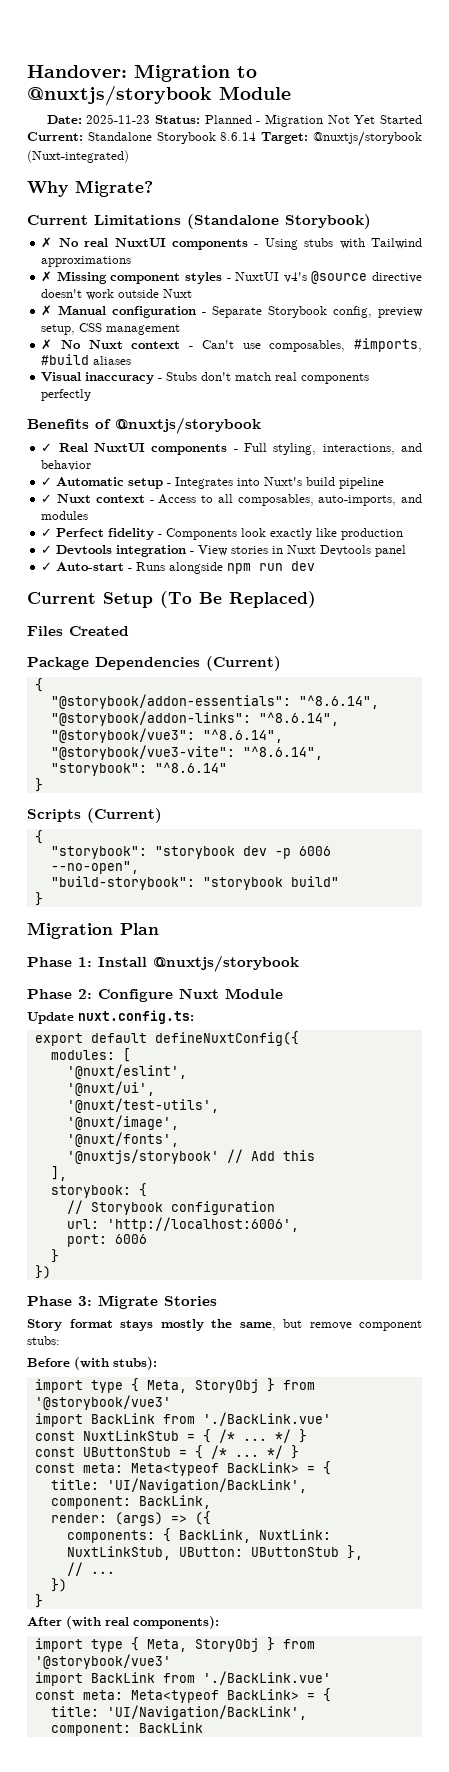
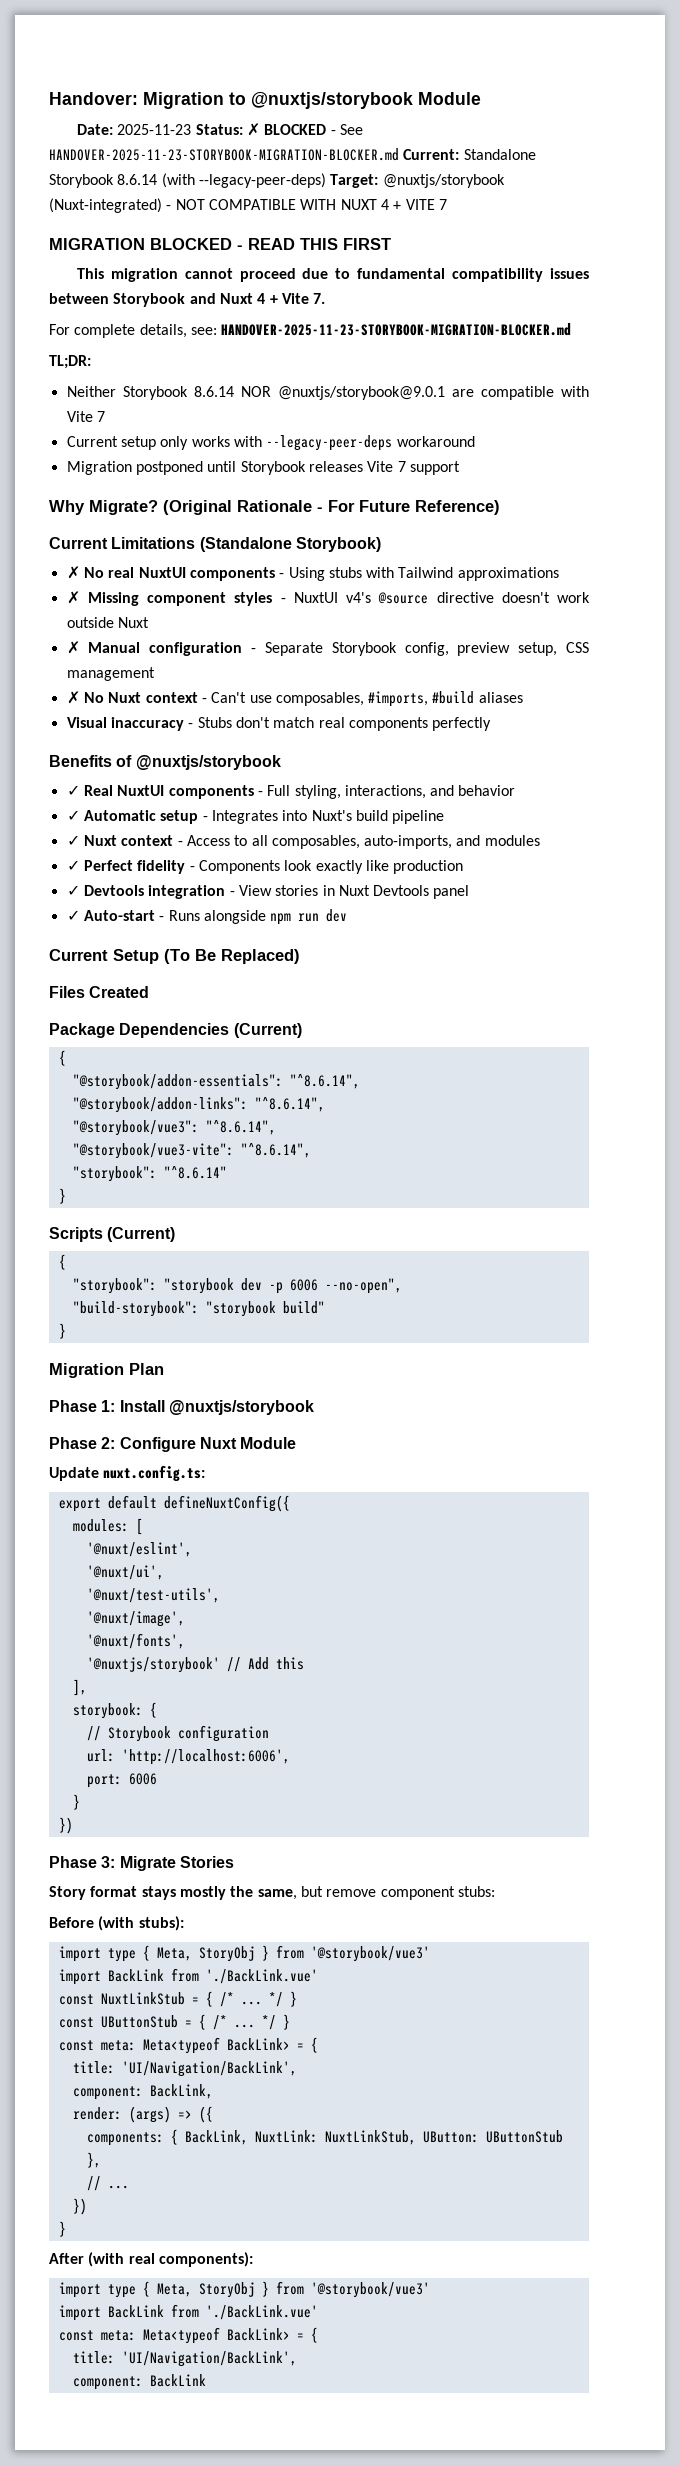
[204,114,423,127] Planned - Migration Not Yet Started -> [246,123,363,136] [49,148,399,161] ✗ BLOCKED - See HANDOVER-2025-11-23-STORYBOOK-MIGRATION-BLOCKER.md
(257, 136) none -> [161,173,326,188] (with --legacy-peer-deps)
[27,180,153,197] // Why Migrate? -> [166,199,447,210] [49,238,391,250] [76,268,589,282] [49,293,326,307] [49,323,572,338] [49,355,91,369] [66,386,589,400] [66,411,105,422] [66,435,475,451] [66,461,460,475] [49,500,500,515] - NOT COMPATIBLE WITH NUXT 4 + VITE 7 // MIGRATION BLOCKED - READ THIS FIRST // This migration cannot proceed due to fundamental compatibility issues between Storybook and Nuxt 4 + Vite 7. // For complete details, see: HANDOVER-2025-11-23-STORYBOOK-MIGRATION-BLOCKER.md // TL;DR: // Neither Storybook 8.6.14 NOR @nuxtjs/storybook@9.0.1 are compatible with Vite 7 // Current setup only works with --legacy-peer-deps workaround // Migration postponed until Storybook releases Vite 7 support // Why Migrate? (Original Rationale - For Future Reference)

